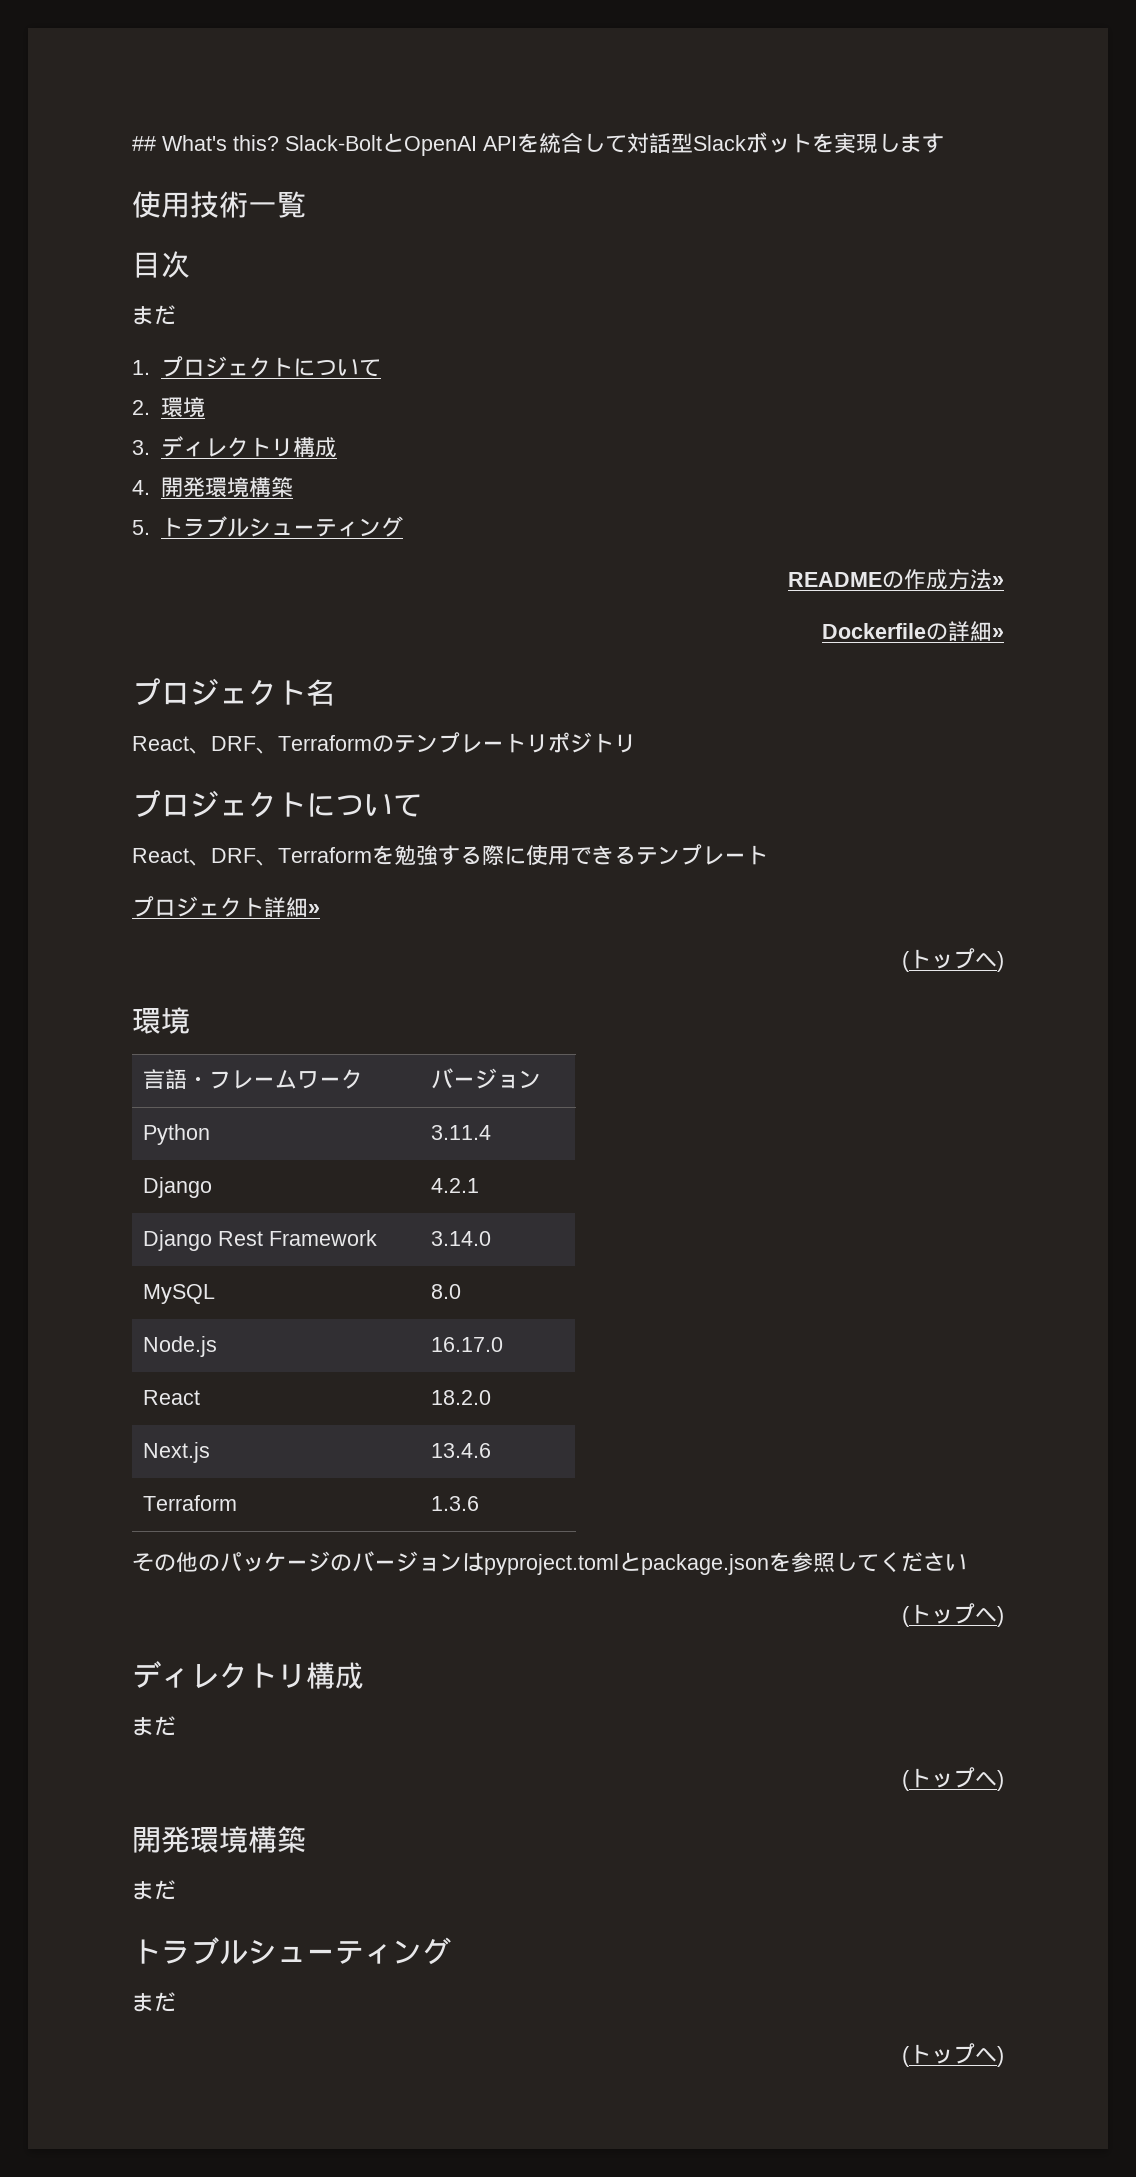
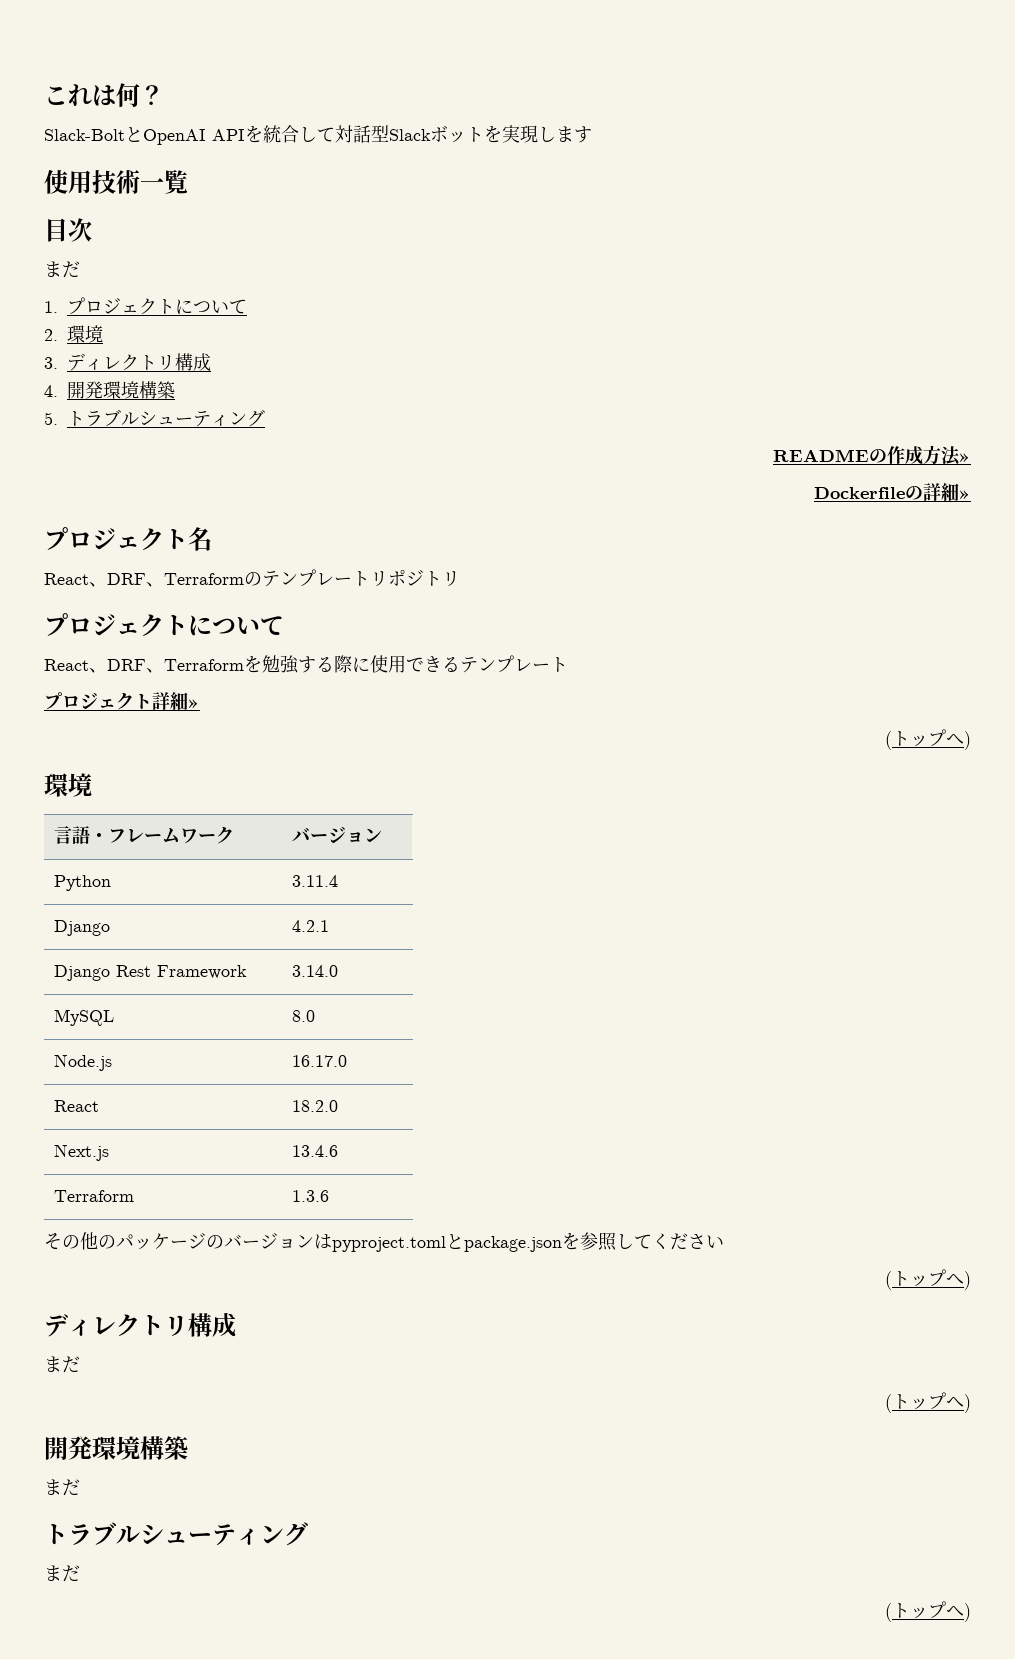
[132,135,279,151] ## What's this? -> [44,83,164,107] これは何？ //

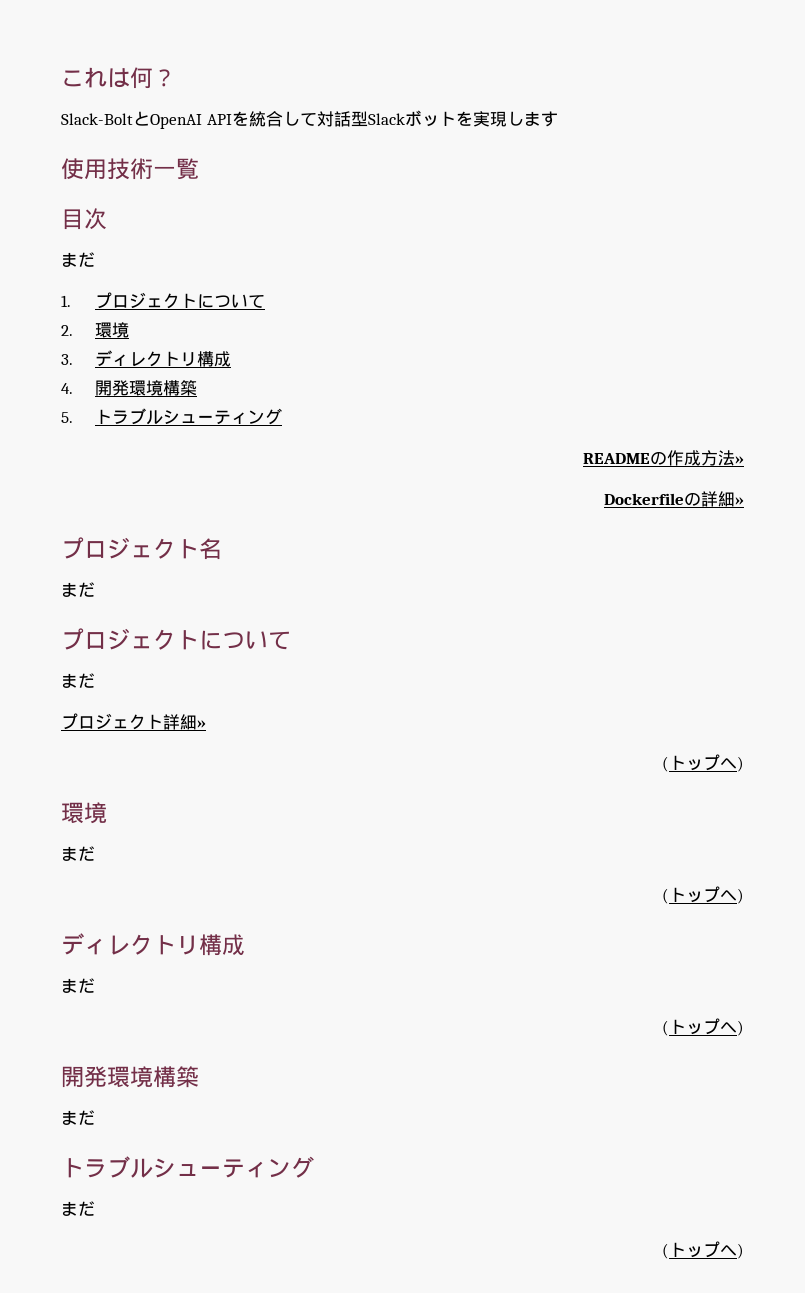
[44,569,460,587] [44,613,284,637] [44,655,568,674] React、DRF、Terraformのテンプレートリポジトリ // プロジェクトについて // React、DRF、Terraformを勉強する際に使用できるテンプレート -> [61,582,95,597] [61,628,291,650] [61,673,95,688] まだ // プロジェクトについて // まだ
[53,826,234,844] [291,826,382,843] [53,875,111,891] [291,875,338,887] [53,920,110,936] [291,920,329,932] [53,965,247,981] [291,965,338,977] [53,1009,114,1026] [291,1010,315,1022] [53,1054,112,1071] [291,1055,347,1067] [53,1100,99,1112] [291,1100,338,1112] [53,1144,109,1161] [291,1145,338,1157] [53,1190,134,1202] [291,1190,329,1202] [44,1232,724,1252] // 言語・フレームワーク | バージョン // Python | 3.11.4 // Django | 4.2.1 // Django Rest Framework | 3.14.0 // MySQL | 8.0 // Node.js | 16.17.0 // React | 18.2.0 // Next.js | 13.4.6 // Terraform | 1.3.6 // その他のパッケージのバージョンはpyproject.tomlとpackage.jsonを参照してください -> [61,846,95,861] // まだ

